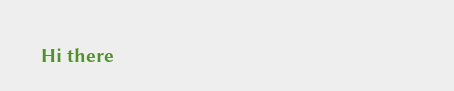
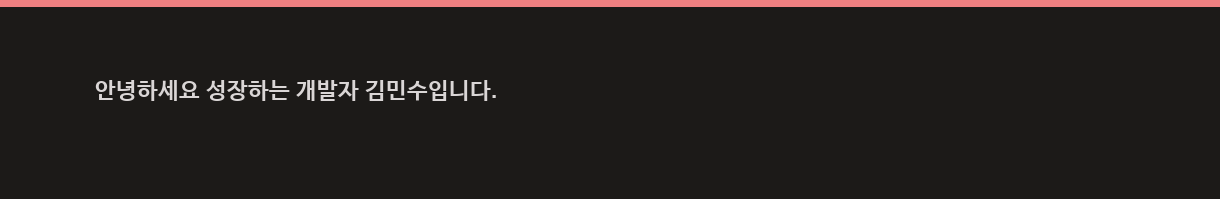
[41,48,115,62] Hi there -> [95,80,498,101] 안녕하세요 성장하는 개발자 김민수입니다.

